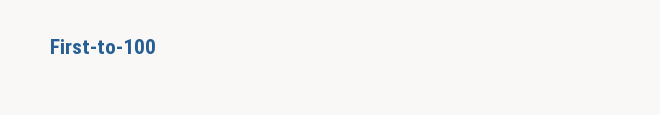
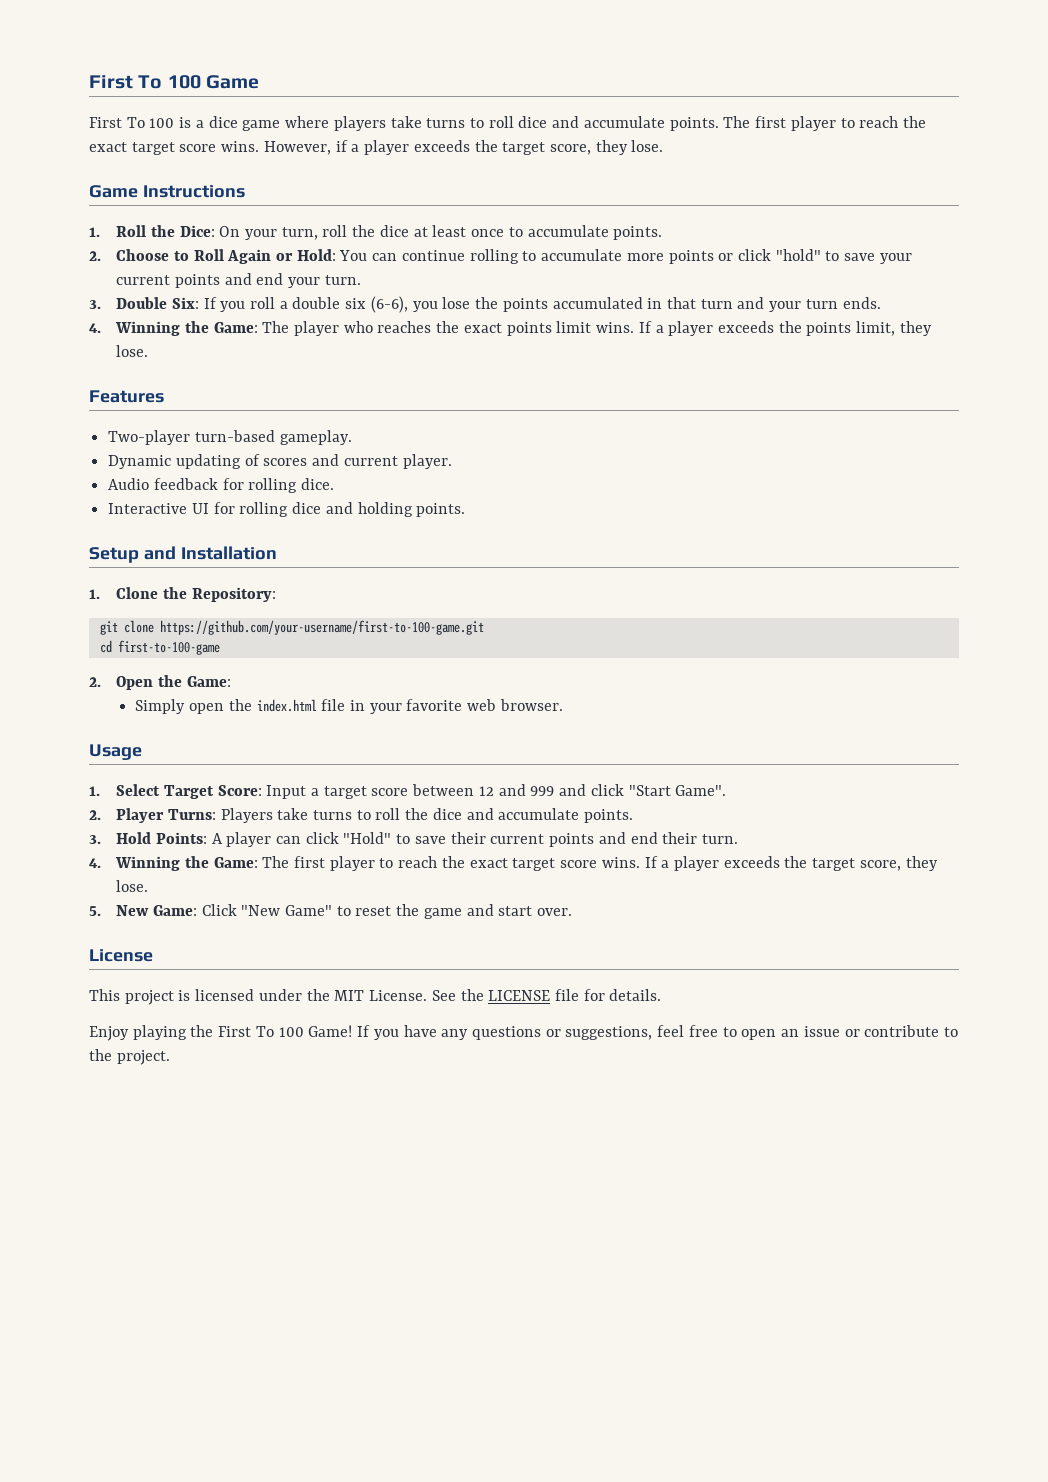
[50,39,156,54] First-to-100 -> [89,75,259,89] [89,116,926,131] [89,140,664,155] [89,185,245,198] [89,225,663,240] [89,249,912,264] [116,273,361,288] [89,296,881,313] [89,321,932,336] [116,345,149,357] [89,390,164,403] [108,430,352,445] [108,454,452,469] [108,478,335,493] [108,502,466,517] [89,546,277,563] [89,587,276,602] [99,620,484,635] [99,640,220,655] [89,675,231,690] [135,699,563,714] [89,744,142,760] [89,784,727,799] [89,808,634,823] [89,832,739,847] [89,856,938,871] [116,880,149,892] [89,904,573,919] [89,949,153,962] [89,989,662,1005] [89,1025,958,1041] [89,1049,170,1065] First To 100 Game // First To 100 is a dice game where players take turns to roll dice and accumulate points. The first player to reach the exact target score wins. However, if a player exceeds the target score, they lose. // Game Instructions // 1. Roll the Dice: On your turn, roll the dice at least once to accumulate points. // 2. Choose to Roll Again or Hold: You can continue rolling to accumulate more points or click "hold" to save your current points and end your turn. // 3. Double Six: If you roll a double six (6-6), you lose the points accumulated in that turn and your turn ends. // 4. Winning the Game: The player who reaches the exact points limit wins. If a player exceeds the points limit, they lose. // Features // Two-player turn-based gameplay. // Dynamic updating of scores and current player. // Audio feedback for rolling dice. // Interactive UI for rolling dice and holding points. // Setup and Installation // 1. Clone the Repository: // git clone https://github.com/your-username/first-to-100-game.git // cd first-to-100-game // 2. Open the Game: // Simply open the index.html file in your favorite web browser. // Usage // 1. Select Target Score: Input a target score between 12 and 999 and click "Start Game". // 2. Player Turns: Players take turns to roll the dice and accumulate points. // 3. Hold Points: A player can click "Hold" to save their current points and end their turn. // 4. Winning the Game: The first player to reach the exact target score wins. If a player exceeds the target score, they lose. // 5. New Game: Click "New Game" to reset the game and start over. // License // This project is licensed under the MIT License. See the LICENSE file for details. // Enjoy playing the First To 100 Game! If you have any questions or suggestions, feel free to open an issue or contribute to the project.

